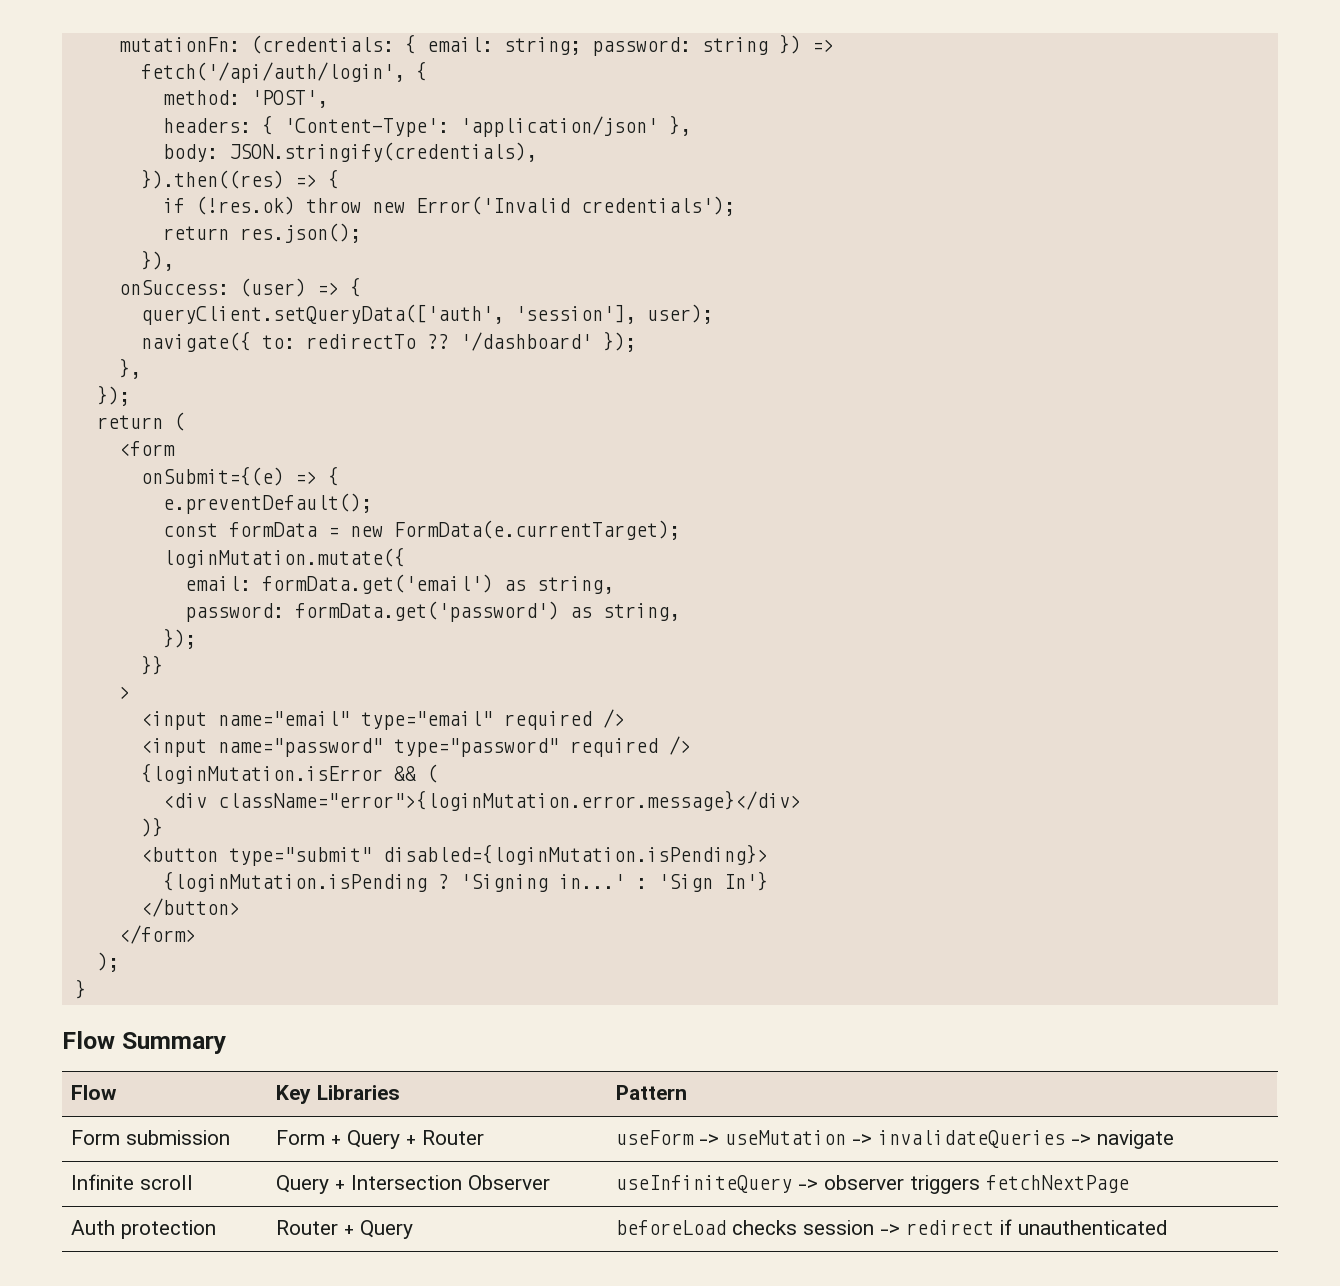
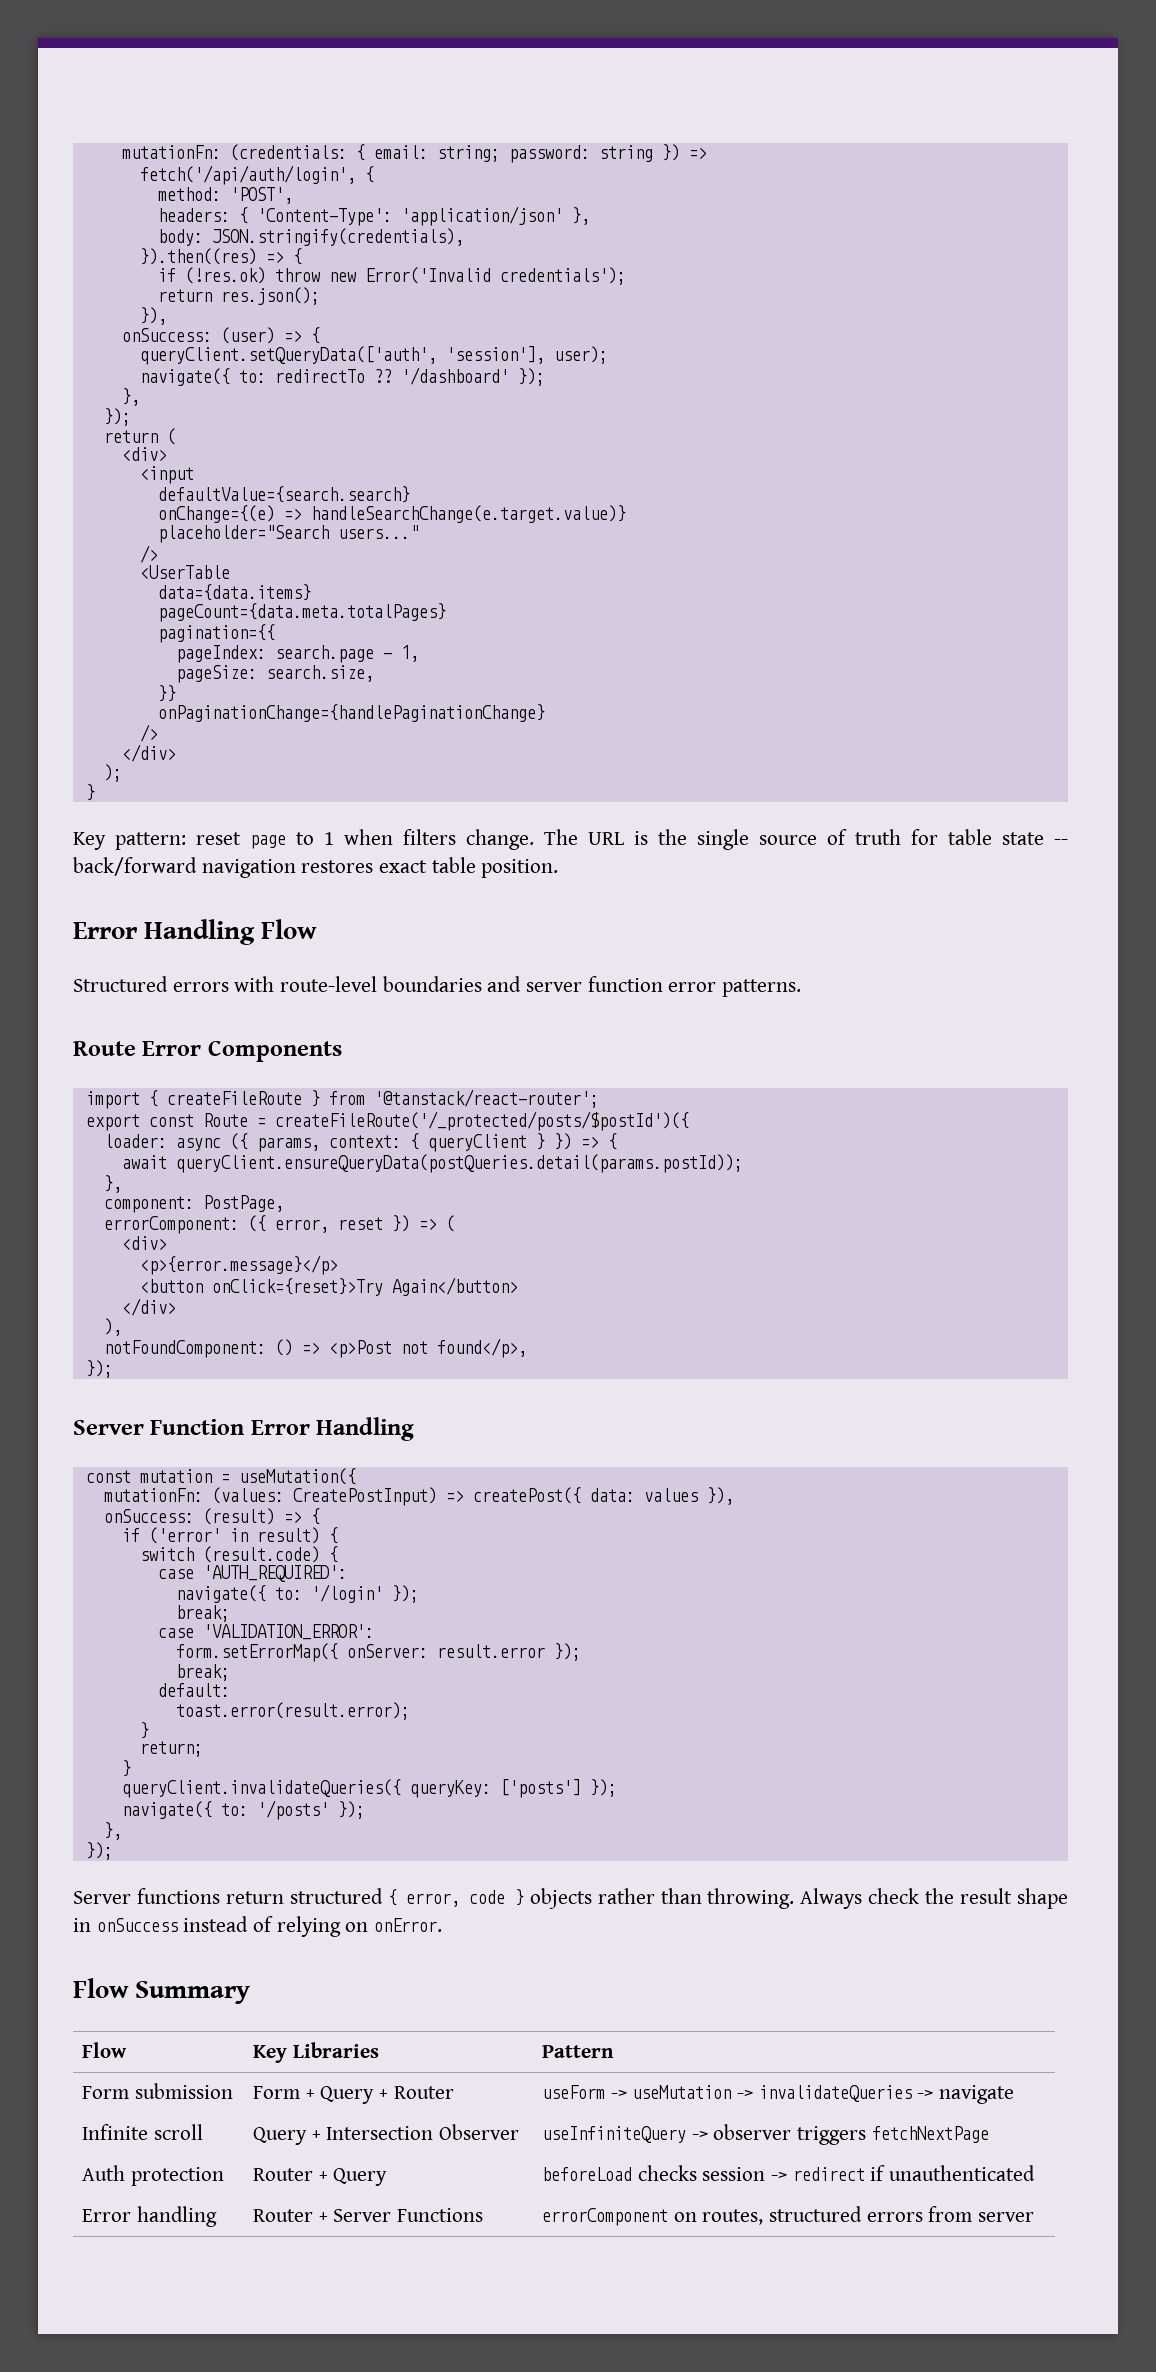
[118,441,175,456] [140,466,339,486] [162,493,372,514] [162,520,680,540] [162,547,405,568] [184,574,614,594] [184,601,680,622] [162,628,196,649] [140,655,163,675] [118,686,130,699] [140,709,625,730] [140,736,691,757] [140,763,438,784] [162,790,801,811] [140,817,163,837] [140,844,768,866] [162,871,768,892] [140,898,240,917] [118,925,196,944] [96,952,119,972] [74,979,86,999] <form // onSubmit={(e) => { // e.preventDefault(); // const formData = new FormData(e.currentTarget); // loginMutation.mutate({ // email: formData.get('email') as string, // password: formData.get('password') as string, // }); // }} // > // <input name="email" type="email" required /> // <input name="password" type="password" required /> // {loginMutation.isError && ( // <div className="error">{loginMutation.error.message}</div> // )} // <button type="submit" disabled={loginMutation.isPending}> // {loginMutation.isPending ? 'Signing in...' : 'Sign In'} // </button> // </form> // ); // } -> [121,447,167,461] [139,466,194,484] [157,486,410,503] [157,505,626,523] [157,525,419,543] [139,545,158,563] [139,565,230,579] [157,584,311,601] [157,603,446,622] [157,624,275,643] [175,645,419,663] [175,665,374,683] [157,685,176,702] [157,704,545,722] [139,724,158,742] [121,744,176,762] [103,764,122,782] [85,784,95,801] [73,829,1068,850] [73,857,559,878] [73,919,318,945] [73,976,802,997] [73,1041,342,1062] [85,1089,599,1109] [85,1111,689,1131] [103,1133,617,1152] [121,1154,743,1173] [103,1175,122,1193] [103,1195,284,1213] [103,1215,455,1234] [121,1236,167,1250] [139,1255,338,1275] [139,1277,518,1296] [121,1298,176,1316] [103,1318,122,1336] [103,1338,527,1358] [85,1360,113,1378] [73,1417,415,1441] [85,1468,356,1485] [103,1487,734,1506] [103,1508,320,1525] [121,1527,338,1544] [139,1546,338,1563] [157,1565,347,1582] [175,1584,419,1603] [175,1605,230,1622] [157,1624,374,1640] [175,1643,581,1662] [175,1664,230,1681] [157,1683,230,1697] [175,1702,410,1720] [139,1722,149,1739] [139,1741,203,1757] [121,1760,131,1777] [121,1779,617,1798] [121,1800,365,1820] [103,1822,122,1840] [85,1842,113,1860] [73,1888,1068,1909] [73,1916,443,1937] <div> // <input // defaultValue={search.search} // onChange={(e) => handleSearchChange(e.target.value)} // placeholder="Search users..." // /> // <UserTable // data={data.items} // pageCount={data.meta.totalPages} // pagination={{ // pageIndex: search.page - 1, // pageSize: search.size, // }} // onPaginationChange={handlePaginationChange} // /> // </div> // ); // } // Key pattern: reset page to 1 when filters change. The URL is the single source of truth for table state -- back/forward navigation restores exact table position. // Error Handling Flow // Structured errors with route-level boundaries and server function error patterns. // Route Error Components // import { createFileRoute } from '@tanstack/react-router'; // export const Route = createFileRoute('/_protected/posts/$postId')({ // loader: async ({ params, context: { queryClient } }) => { // await queryClient.ensureQueryData(postQueries.detail(params.postId)); // }, // component: PostPage, // errorComponent: ({ error, reset }) => ( // <div> // <p>{error.message}</p> // <button onClick={reset}>Try Again</button> // </div> // ), // notFoundComponent: () => <p>Post not found</p>, // }); // Server Function Error Handling // const mutation = useMutation({ // mutationFn: (values: CreatePostInput) => createPost({ data: values }), // onSuccess: (result) => { // if ('error' in result) { // switch (result.code) { // case 'AUTH_REQUIRED': // navigate({ to: '/login' }); // break; // case 'VALIDATION_ERROR': // form.setErrorMap({ onServer: result.error }); // break; // default: // toast.error(result.error); // } // return; // } // queryClient.invalidateQueries({ queryKey: ['posts'] }); // navigate({ to: '/posts' }); // }, // }); // Server functions return structured { error, code } objects rather than throwing. Always check the result shape in onSuccess instead of relying on onError.
(1169, 1227) none -> [81,2206,217,2227] [252,2208,483,2222] [541,2206,1034,2226] // Error handling | Router + Server Functions | errorComponent on routes, structured errors from server

